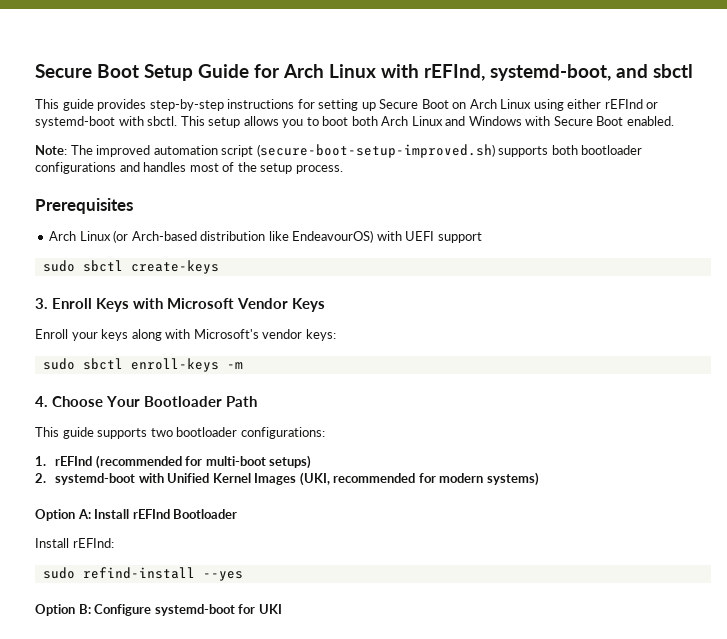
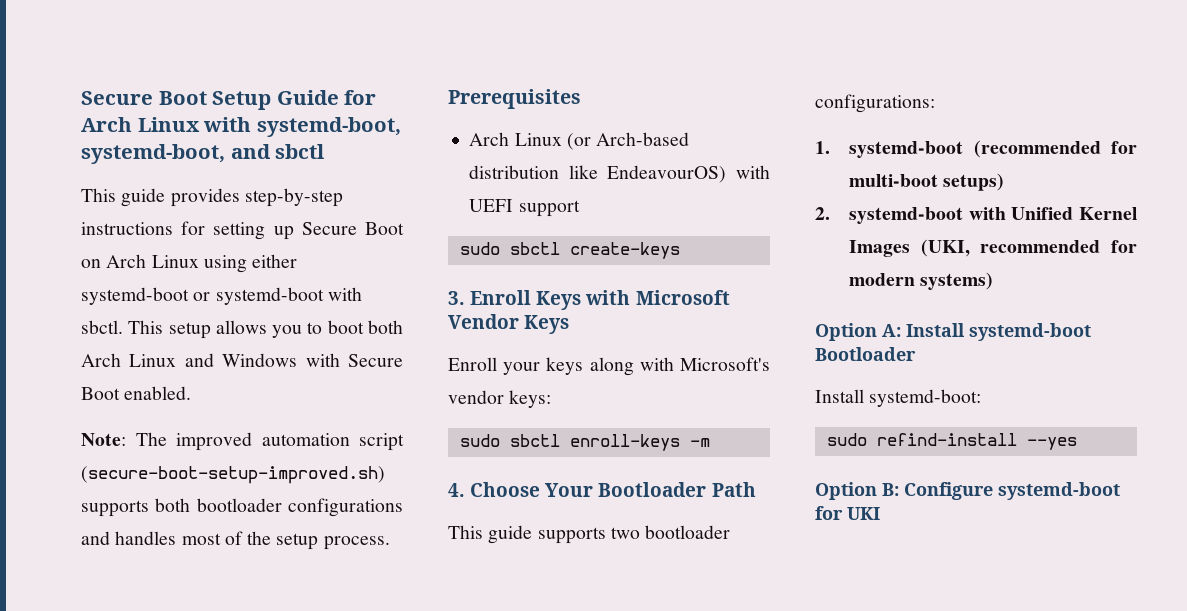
[424,64,485,81] rEFInd, -> [256,117,401,137] systemd-boot,
[604,99,643,109] rEFInd -> [81,287,189,305] systemd-boot
[55,456,93,466] rEFInd -> [849,141,964,158] systemd-boot
[132,509,170,519] rEFInd -> [969,323,1091,341] systemd-boot
[72,538,114,548] rEFInd: -> [869,389,982,407] systemd-boot:

